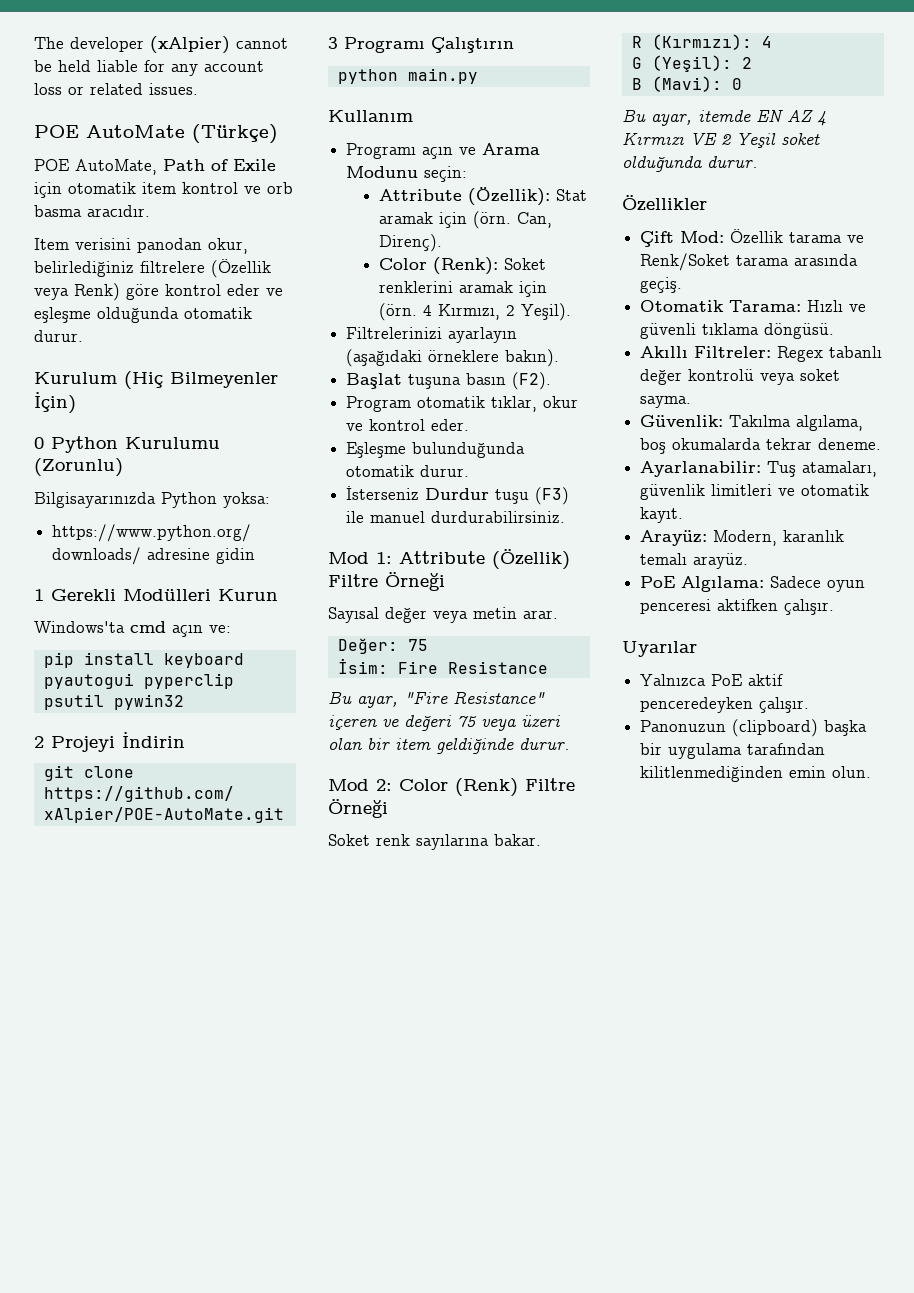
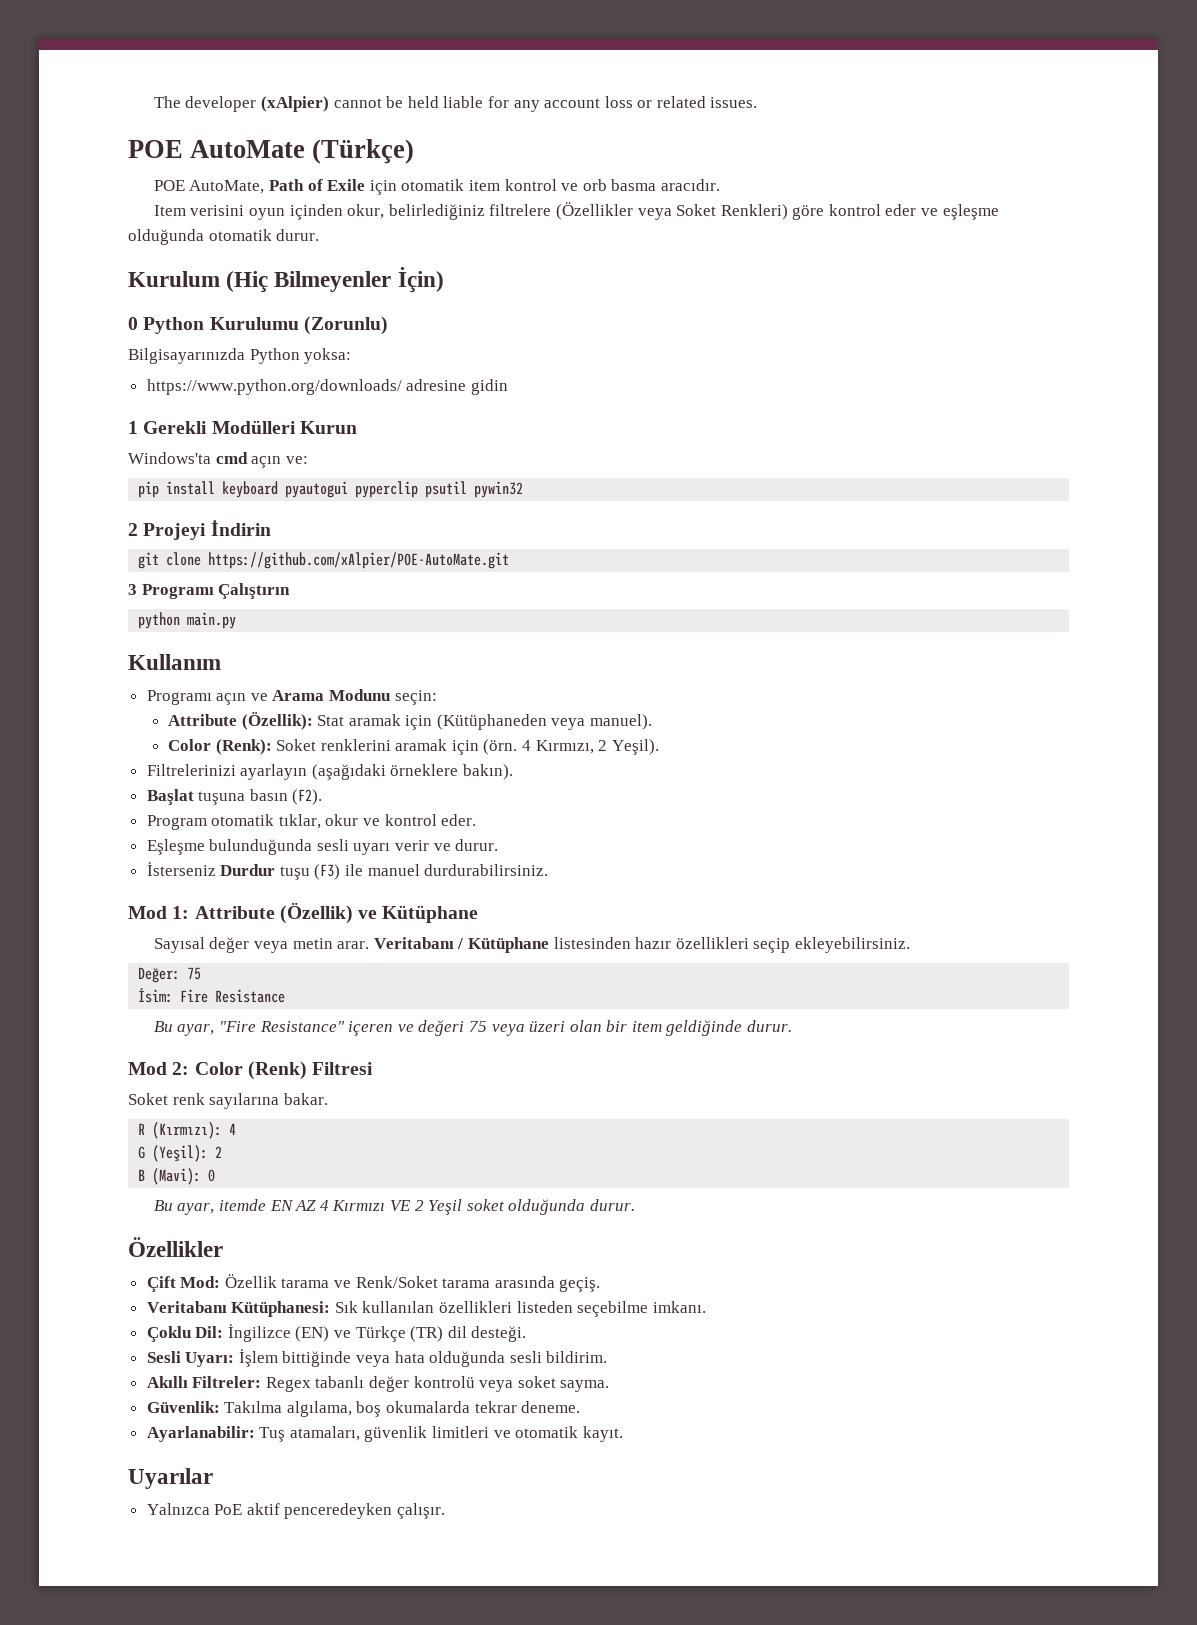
[137,238,202,253] panodan -> [249,204,343,220] oyun içinden
[211,259,271,278] [34,283,120,301] (Özellik veya Renk) -> [555,202,788,220] (Özellikler veya Soket Renkleri)
[472,211,552,229] [378,234,442,252] (örn. Can, Direnç). -> [436,714,653,730] (Kütüphaneden veya manuel).
[346,465,415,477] otomatik -> [316,839,451,855] sesli uyarı verir ve
[328,572,445,591] Filtre Örneği -> [358,905,479,923] ve Kütüphane
(558, 614) none -> [373,937,910,953] Veritabanı / Kütüphane listesinden hazır özellikleri seçip ekleyebilirsiniz.
[525,778,575,791] [328,799,388,818] Filtre Örneği -> [312,1062,374,1075] Filtresi
[640,300,867,312] [640,323,835,339] Otomatik Tarama: Hızlı ve güvenli tıklama döngüsü. -> [146,1301,706,1317] [146,1324,527,1342] [146,1349,608,1367] Veritabanı Kütüphanesi: Sık kullanılan özellikleri listeden seçebilme imkanı. // Çoklu Dil: İngilizce (EN) ve Türkçe (TR) dil desteği. // Sesli Uyarı: İşlem bittiğinde veya hata olduğunda sesli bildirim.
[640,530,845,546] [640,553,749,569] [640,576,866,592] [640,599,835,615] // Arayüz: Modern, karanlık temalı arayüz. // PoE Algılama: Sadece oyun penceresi aktifken çalışır. -> (623, 1434) none
[640,719,868,737] [640,743,826,759] [640,766,872,782] // Panonuzun (clipboard) başka bir uygulama tarafından kilitlenmediğinden emin olun. -> (446, 1511) none

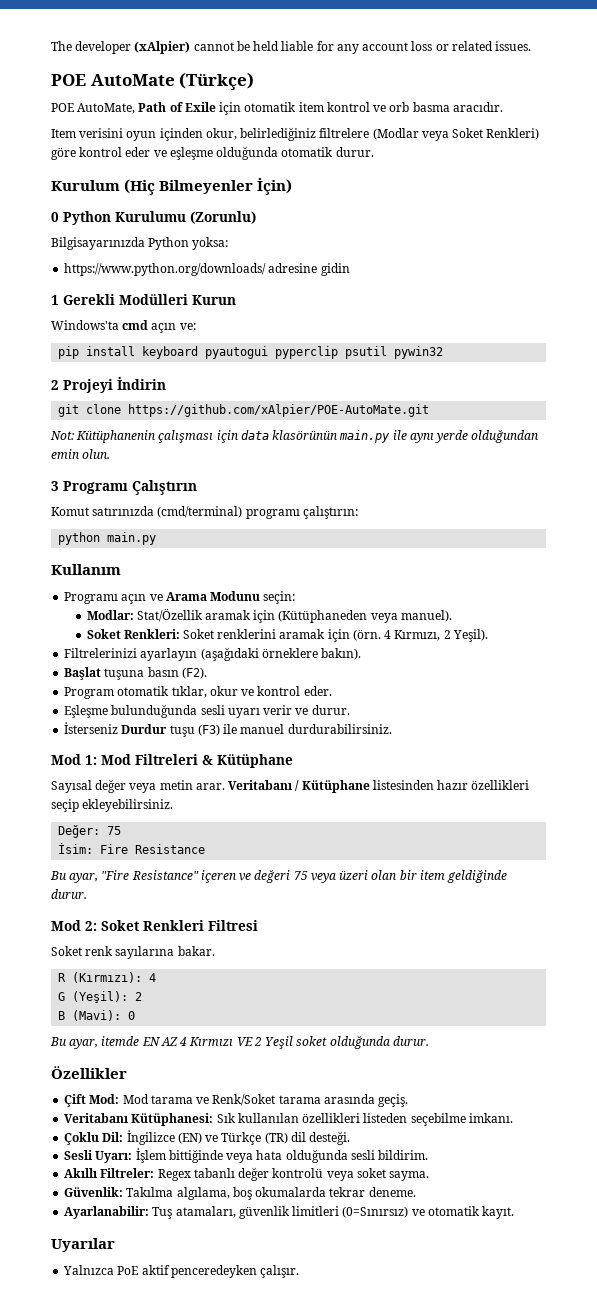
[555,202,633,220] (Özellikler -> [372,128,419,140] (Modlar
[128,583,291,599] 3 Programı Çalıştırın -> [50,429,539,443] [51,449,111,459] [51,480,197,495] [51,506,358,519] Not: Kütüphanenin çalışması için data klasörünün main.py ile aynı yerde olduğundan emin olun. // 3 Programı Çalıştırın // Komut satırınızda (cmd/terminal) programı çalıştırın:
[167,712,345,730] Attribute (Özellik): Stat -> [86,609,203,622] Modlar: Stat/Özellik
[167,739,272,755] Color (Renk): -> [86,629,180,639] Soket Renkleri:
[194,902,378,924] Attribute (Özellik) ve -> [101,754,213,765] Mod Filtreleri &
[194,1061,307,1080] Color (Renk) -> [101,920,204,931] Soket Renkleri
[224,1274,277,1288] Özellik -> [122,1094,149,1104] Mod
(490, 1432) none -> [342,1206,409,1218] (0=Sınırsız)

